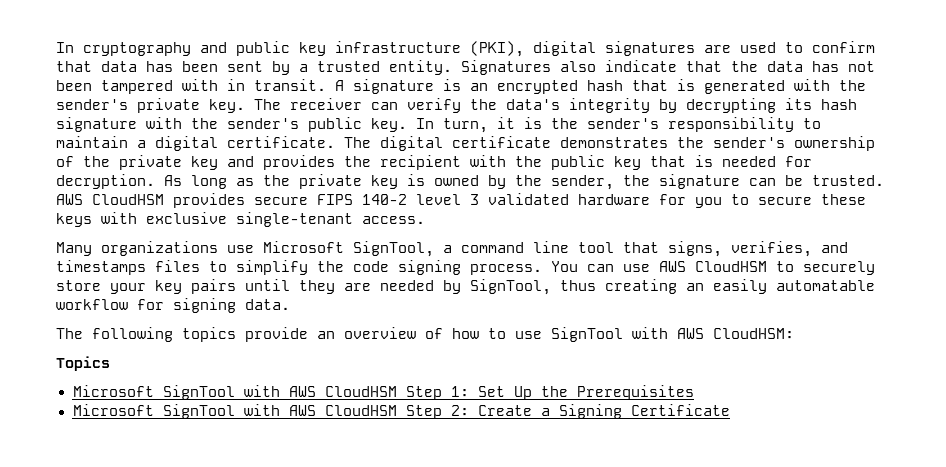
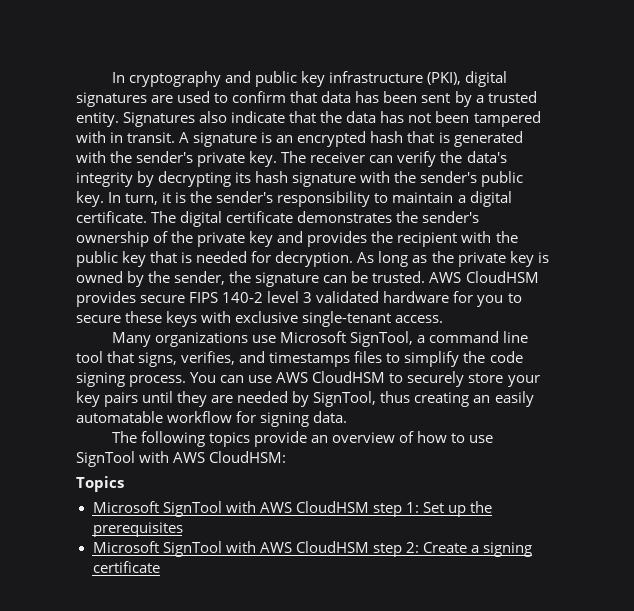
[405,386,442,400] Step -> [372,503,402,517] step
[513,385,694,400] [72,404,442,419] Up the Prerequisites // Microsoft SignTool with AWS CloudHSM Step -> [447,501,492,517] [92,522,183,537] [92,541,402,557] up the prerequisites // Microsoft SignTool with AWS CloudHSM step
[558,404,730,419] Signing Certificate -> [482,542,532,557] [92,561,160,573] signing certificate

